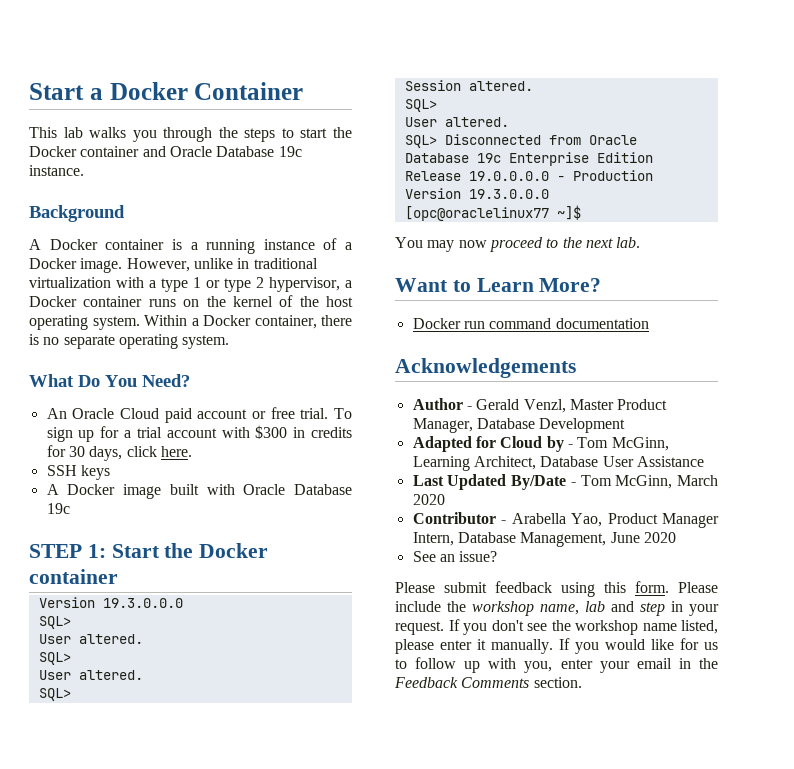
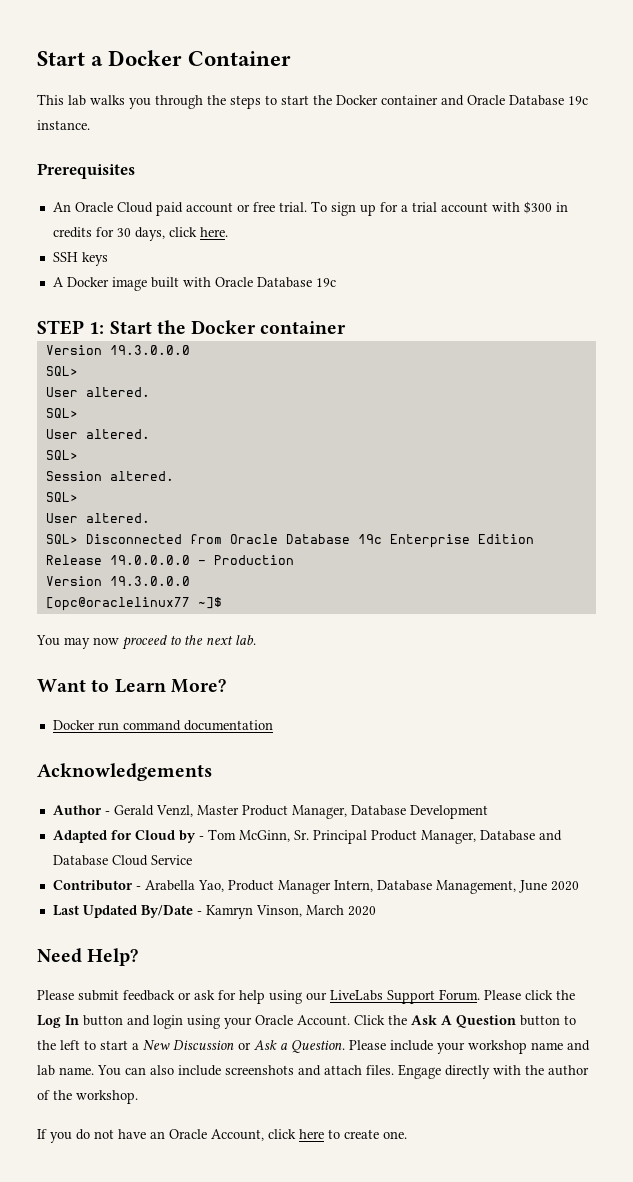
[29,205,125,222] [29,238,352,254] [29,258,318,273] [29,277,352,292] [29,295,353,307] [29,315,352,330] [29,334,230,349] [29,374,190,387] Background // A Docker container is a running instance of a Docker image. However, unlike in traditional virtualization with a type 1 or type 2 hypervisor, a Docker container runs on the kernel of the host operating system. Within a Docker container, there is no separate operating system. // What Do You Need? -> [37,163,135,179] Prerequisites
[412,456,704,471] [412,474,718,490] [412,494,445,505] Learning Architect, Database User Assistance // Last Updated By/Date - Tom McGinn, March 2020 -> [293,830,562,844] [52,855,192,866] Sr. Principal Product Manager, Database and Database Cloud Service
[412,551,498,562] [395,581,718,597] [395,601,719,616] [395,619,718,635] [395,638,718,654] [395,657,718,673] [394,677,582,688] See an issue? // Please submit feedback using this form. Please include the workshop name, lab and step in your request. If you don't see the workshop name listed, please enter it manually. If you would like for us to follow up with you, enter your email in the Feedback Comments section. -> [52,905,376,919] [37,948,139,966] [37,989,575,1004] [37,1015,576,1029] [37,1040,590,1054] [37,1064,589,1079] [37,1090,138,1104] [37,1129,407,1143] Last Updated By/Date - Kamryn Vinson, March 2020 // Need Help? // Please submit feedback or ask for help using our LiveLabs Support Forum. Please click the Log In button and login using your Oracle Account. Click the Ask A Question button to the left to start a New Discussion or Ask a Question. Please include your workshop name and lab name. You can also include screenshots and attach files. Engage directly with the author of the workshop. // If you do not have an Oracle Account, click here to create one.

